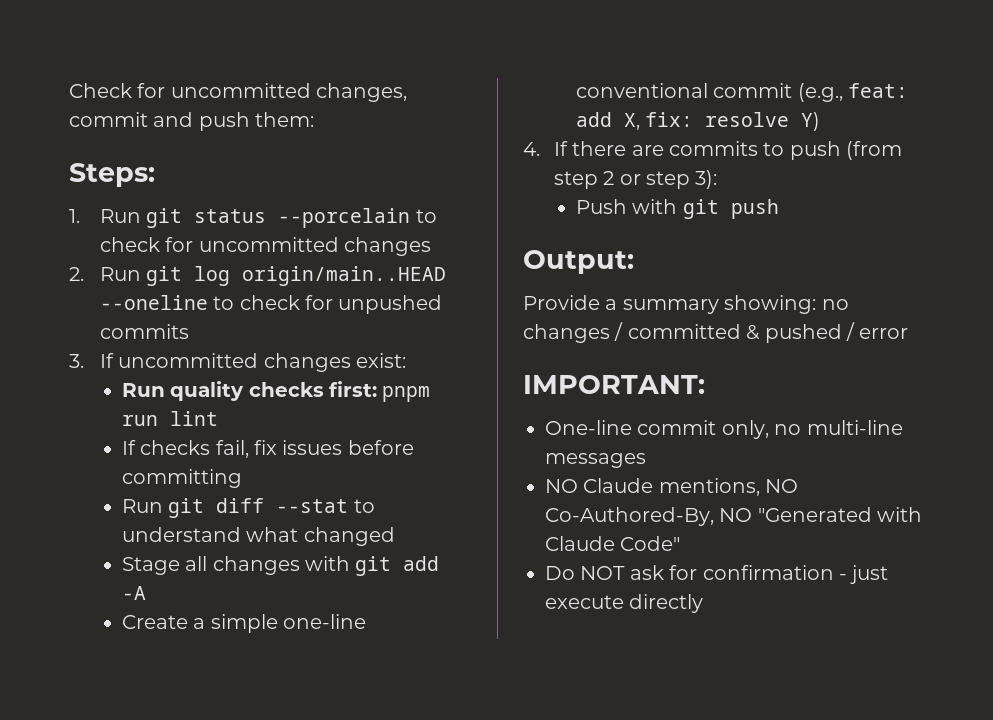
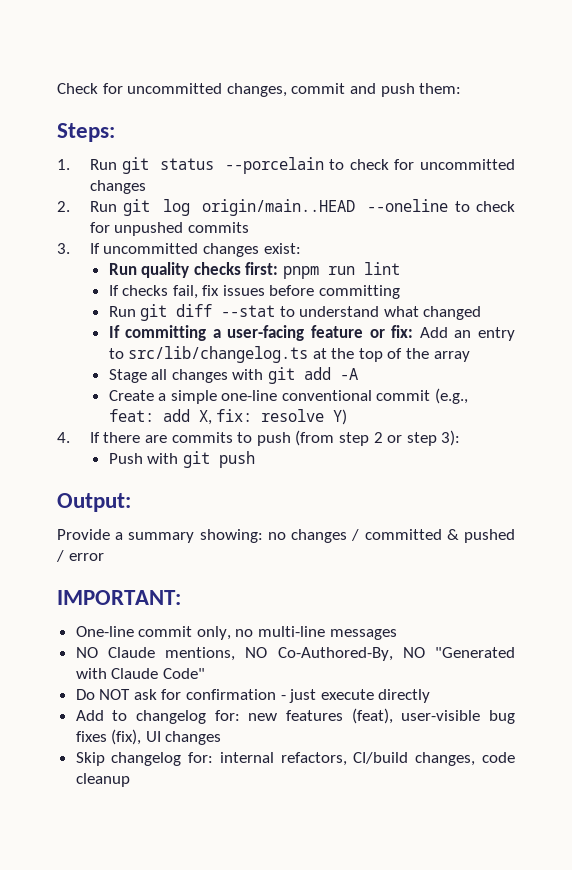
(395, 536) none -> [108,325,515,341] [108,346,470,363] // If committing a user-facing feature or fix: Add an entry to src/lib/changelog.ts at the top of the array
(704, 603) none -> [75,708,515,724] [75,729,222,745] [75,752,515,766] [75,773,130,787] // Add to changelog for: new features (feat), user-visible bug fixes (fix), UI changes // Skip changelog for: internal refactors, CI/build changes, code cleanup

